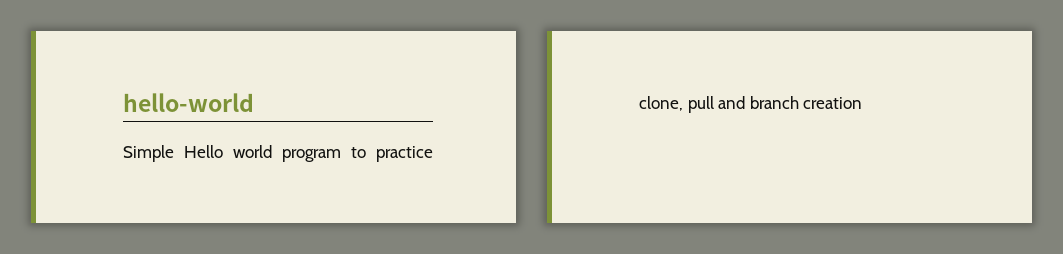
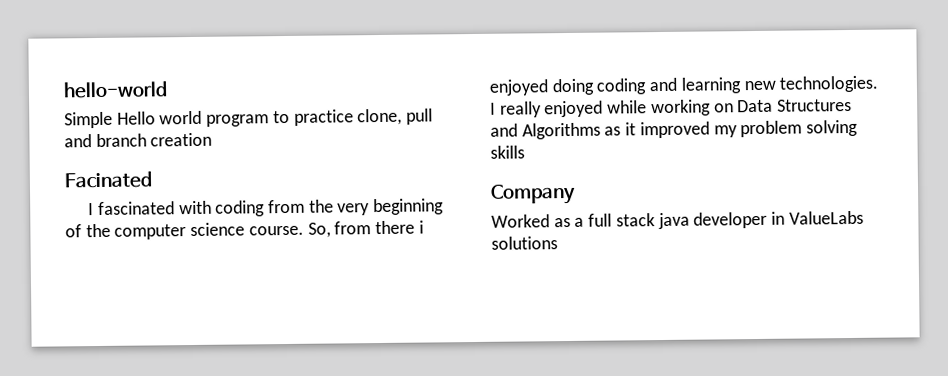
(863, 103) none -> [64,171,152,189] [88,198,445,217] [65,220,424,240] [489,75,879,96] [490,98,853,118] [490,119,859,140] [490,145,525,159] [490,183,576,205] [491,210,864,230] [491,236,558,250] // Facinated // I fascinated with coding from the very beginning of the computer science course. So, from there i enjoyed doing coding and learning new technologies. I really enjoyed while working on Data Structures and Algorithms as it improved my problem solving skills // Company // Worked as a full stack java developer in ValueLabs solutions

